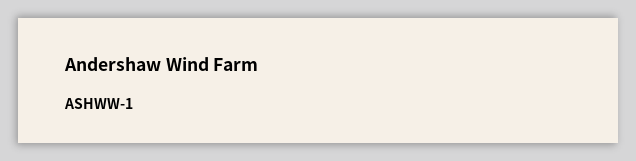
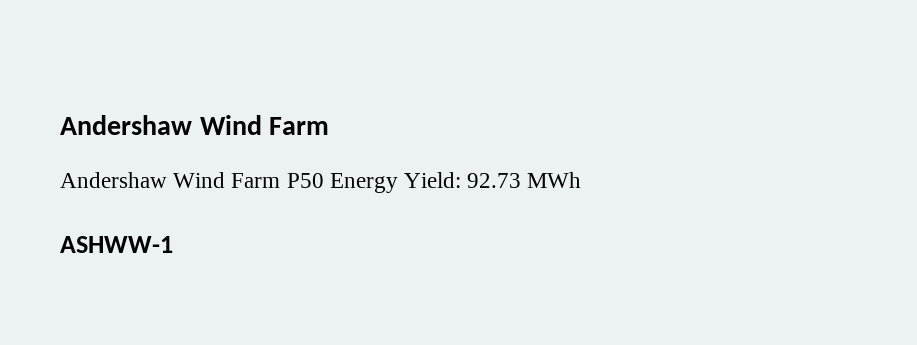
[64,57,259,71] Andershaw Wind Farm -> [60,115,330,135] [60,172,582,193] Andershaw Wind Farm // Andershaw Wind Farm P50 Energy Yield: 92.73 MWh

